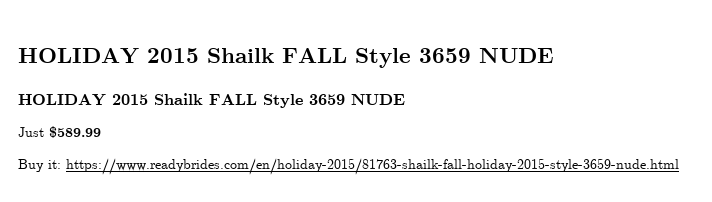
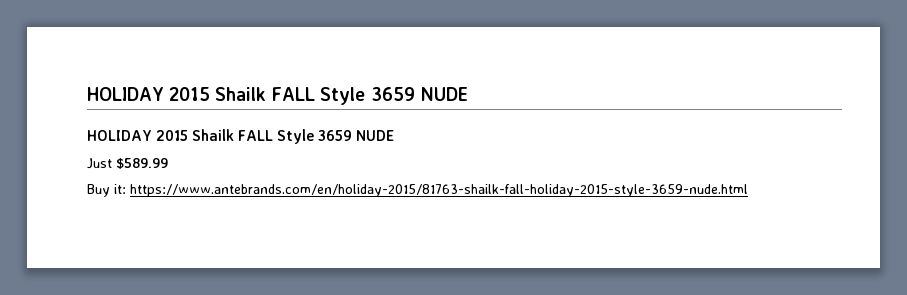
[66,158,679,175] https://www.readybrides.com/en/holiday-2015/81763-shailk-fall-holiday-2015-style-3659-nude.html -> [130,184,748,197] https://www.antebrands.com/en/holiday-2015/81763-shailk-fall-holiday-2015-style-3659-nude.html

